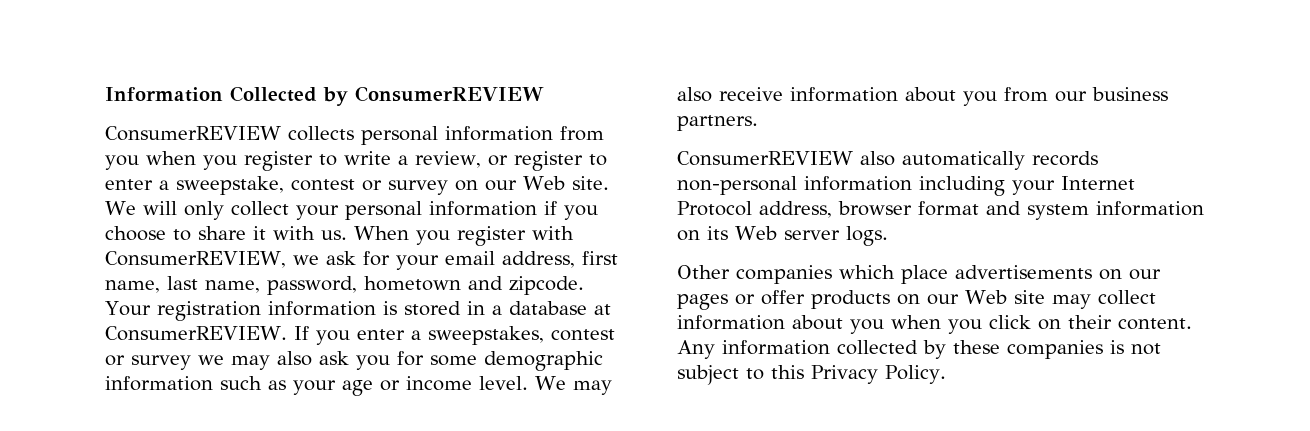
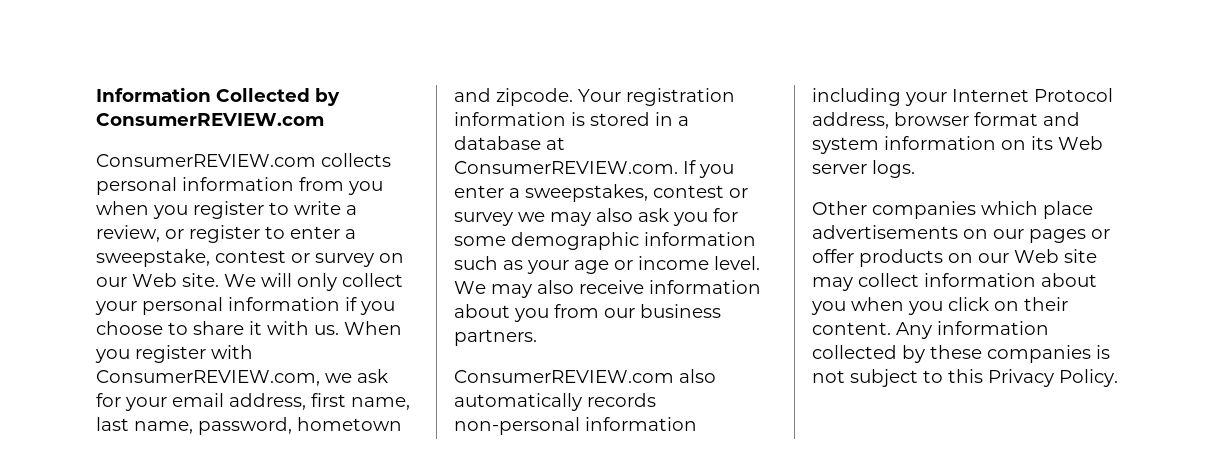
[355,86,544,102] [105,126,281,141] ConsumerREVIEW // ConsumerREVIEW -> [96,113,324,126] [96,154,316,167] ConsumerREVIEW.com // ConsumerREVIEW.com
[105,251,286,268] ConsumerREVIEW, -> [96,370,320,386] ConsumerREVIEW.com,
[105,326,287,341] ConsumerREVIEW. -> [454,161,678,174] ConsumerREVIEW.com.
[677,151,853,166] ConsumerREVIEW -> [454,370,674,383] ConsumerREVIEW.com

